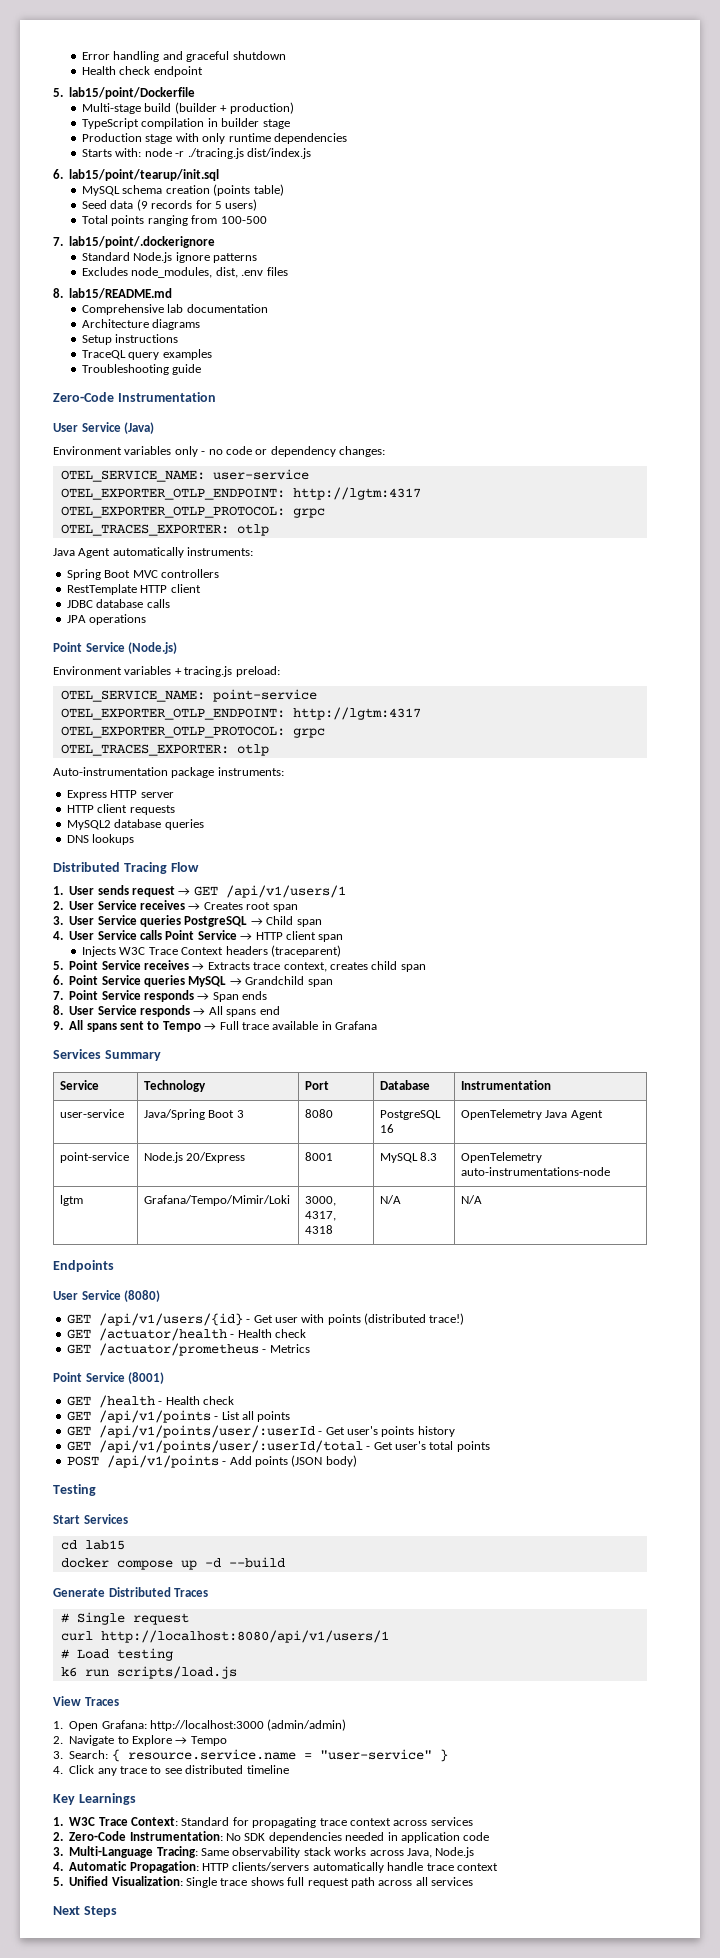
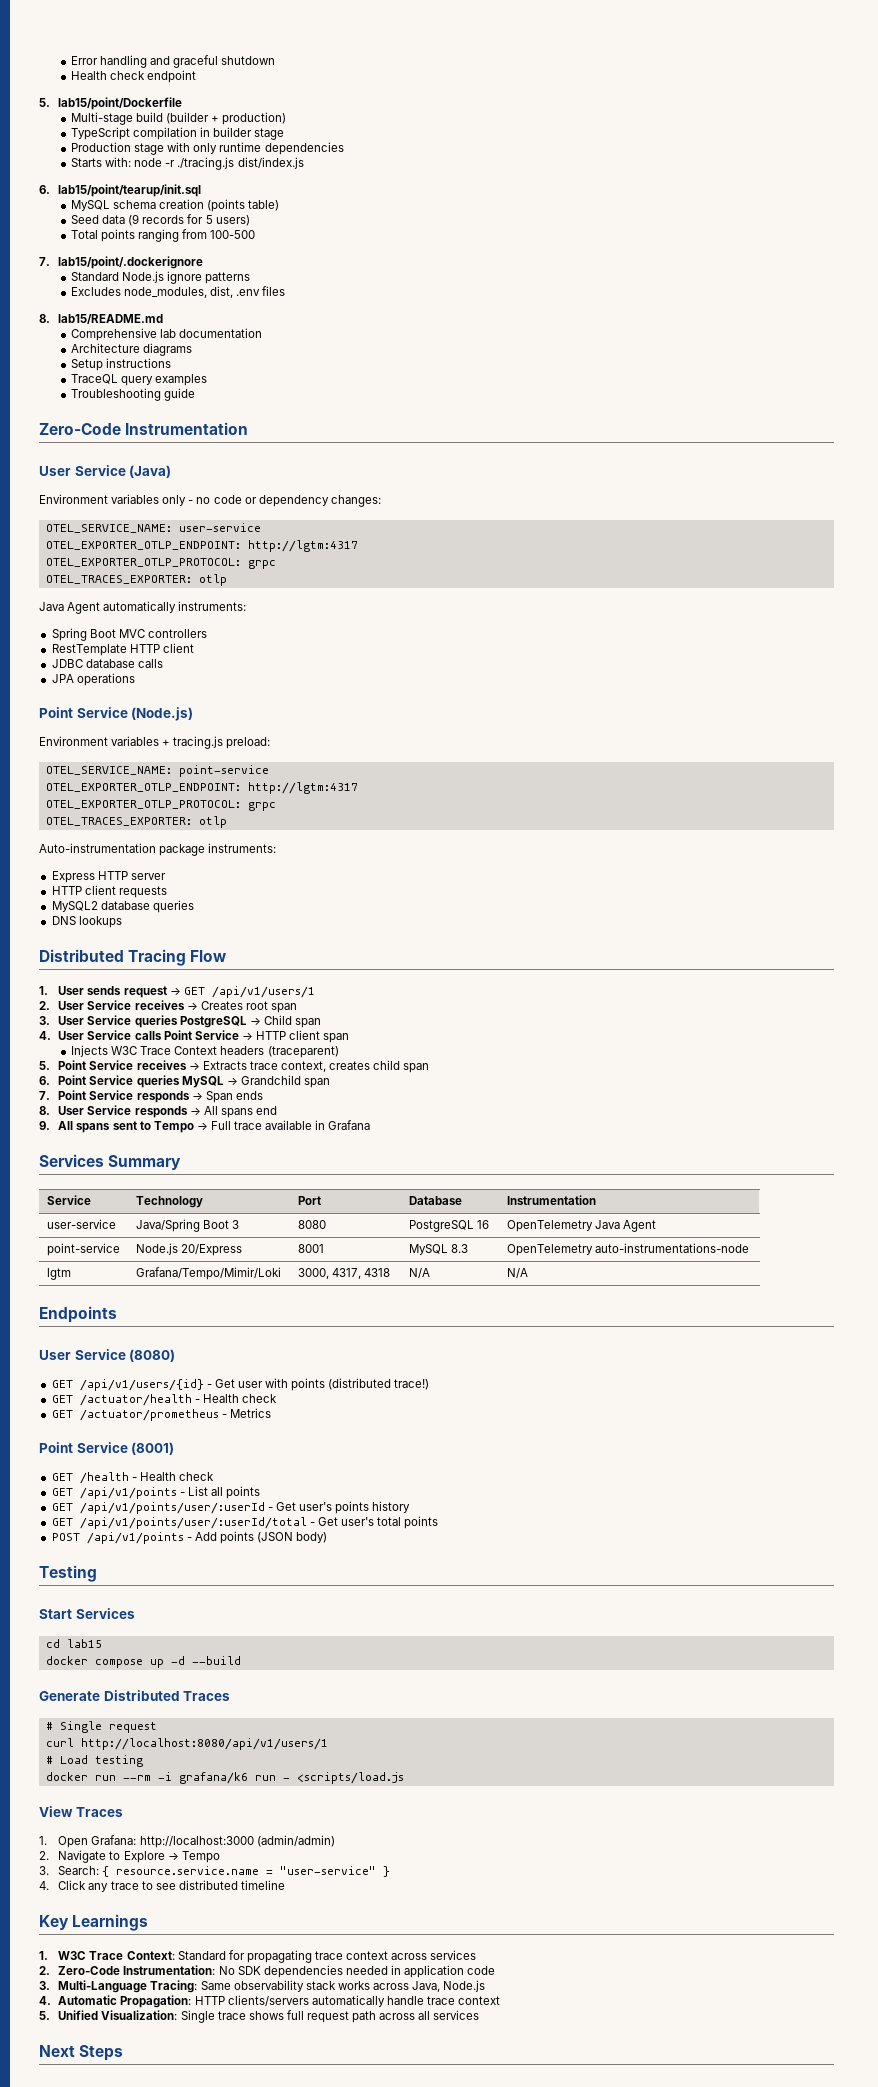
[60,1666,237,1679] k6 run scripts/load.js -> [45,1772,404,1784] docker run --rm -i grafana/k6 run - <scripts/load.js

